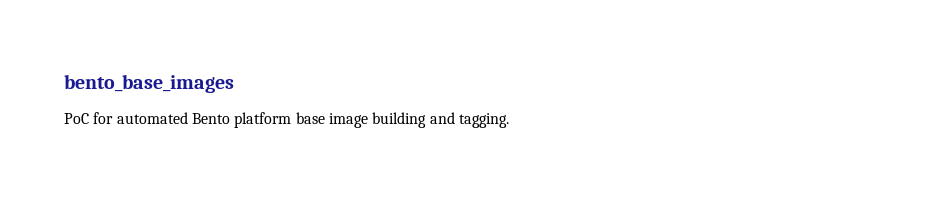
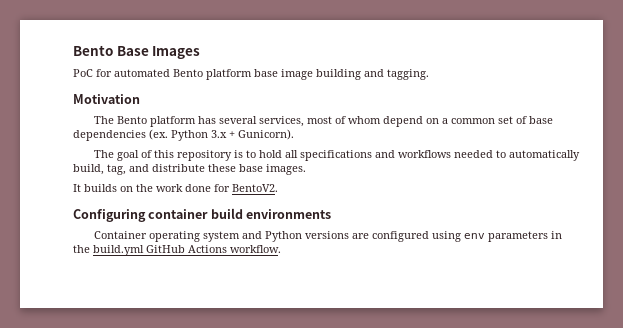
[64,74,234,93] bento_base_images -> [73,45,201,59] Bento Base Images
(509, 120) none -> [73,94,140,104] [94,116,554,127] [73,129,294,141] [94,150,581,161] [73,164,306,175] [73,184,278,192] [73,208,332,222] [94,231,563,242] [73,245,281,256] // Motivation // The Bento platform has several services, most of whom depend on a common set of base dependencies (ex. Python 3.x + Gunicorn). // The goal of this repository is to hold all specifications and workflows needed to automatically build, tag, and distribute these base images. // It builds on the work done for BentoV2. // Configuring container build environments // Container operating system and Python versions are configured using env parameters in the build.yml GitHub Actions workflow.

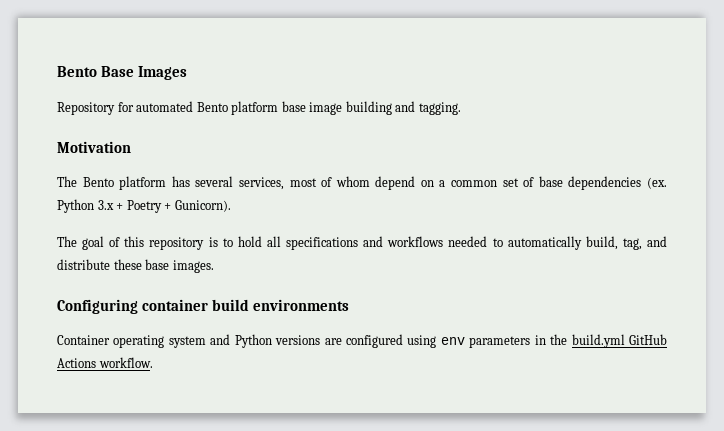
[73,69,93,77] PoC -> [57,102,115,115] Repository
(235, 134) none -> [126,200,172,213] Poetry +
[73,184,278,192] // It builds on the work done for BentoV2. -> (214, 266) none

